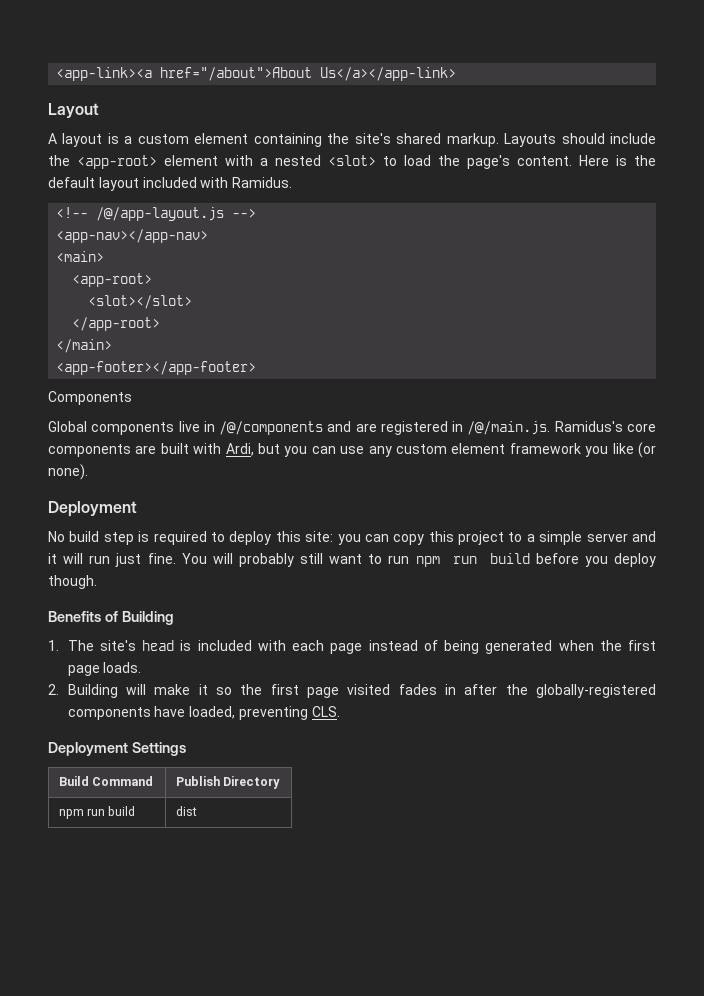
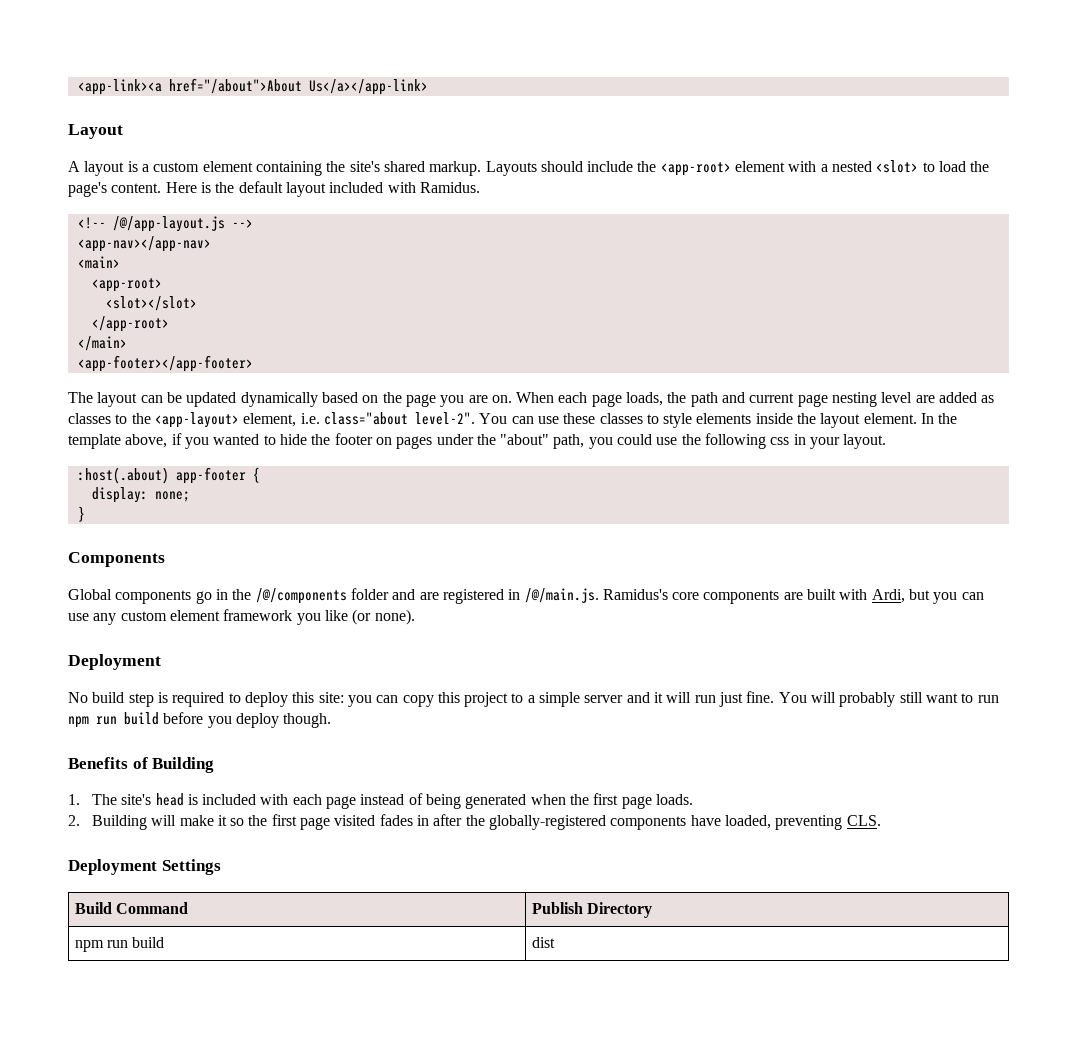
[48,391,132,405] [48,421,324,435] Components // Global components live in /@/components -> [68,392,995,407] [68,412,958,428] [68,433,887,449] [77,467,260,484] [91,487,190,503] [77,506,85,522] [68,552,165,567] [68,588,389,604] The layout can be updated dynamically based on the page you are on. When each page loads, the path and current page nesting level are added as classes to the <app-layout> element, i.e. class="about level-2". You can use these classes to style elements inside the layout element. In the template above, if you wanted to hide the footer on pages under the "about" path, you could use the following css in your layout. // :host(.about) app-footer { // display: none; // } // Components // Global components go in the /@/components folder

